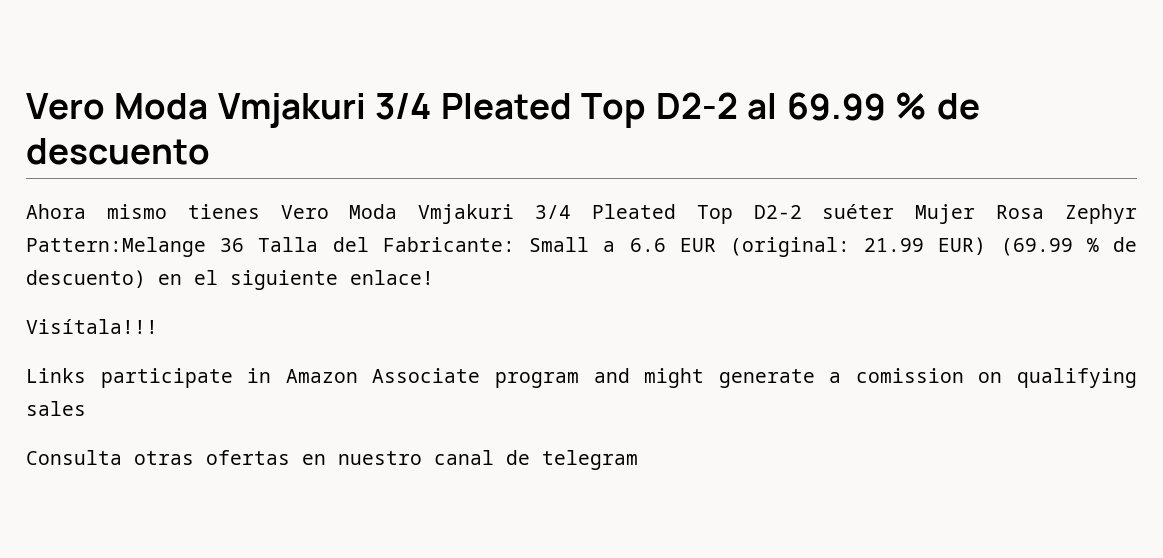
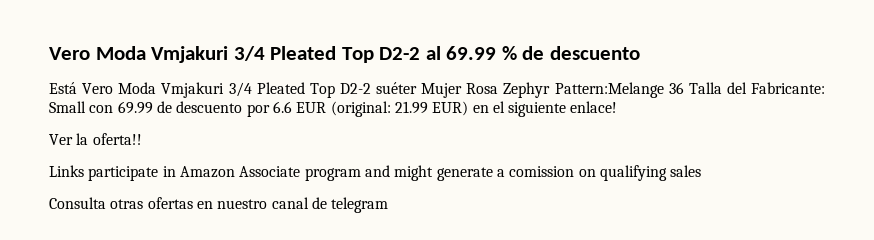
[26,204,260,219] Ahora mismo tienes -> [49,82,77,94] Está
[603,241,616,252] a -> [89,101,270,117] con 69.99 de descuento por
[1000,237,1137,256] [26,270,146,288] (69.99 % de descuento) -> (469, 108) none
[26,319,158,334] Visítala!!! -> [49,133,142,145] Ver la oferta!!

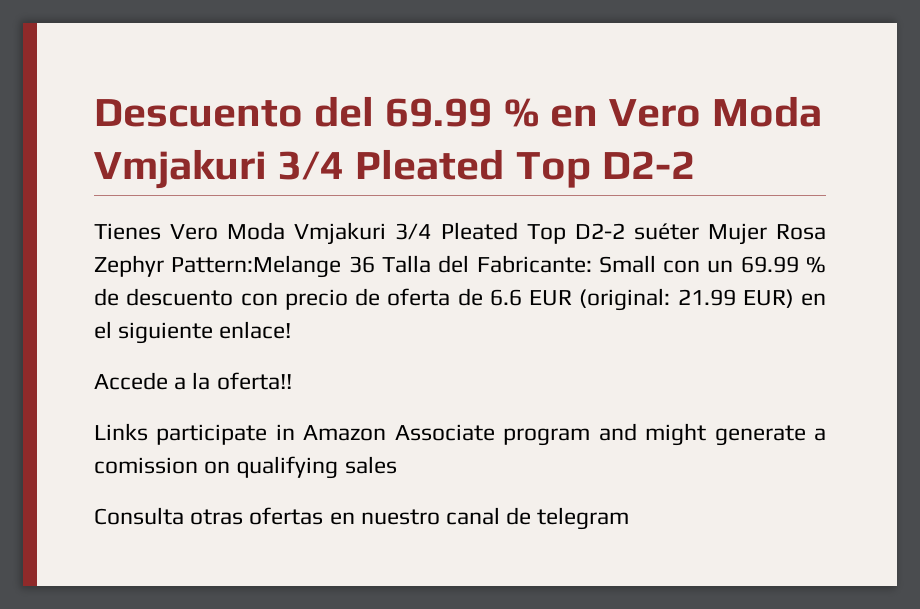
[49,46,640,63] [49,82,77,94] Vero Moda Vmjakuri 3/4 Pleated Top D2-2 al 69.99 % de descuento // Está -> [94,96,823,127] [94,149,695,189] [94,223,161,240] Descuento del 69.99 % en Vero Moda Vmjakuri 3/4 Pleated Top D2-2 // Tienes
[117,101,270,117] 69.99 de descuento por -> [707,256,826,273] [94,288,483,310] un 69.99 % de descuento con precio de oferta de
[49,134,73,145] Ver -> [94,372,187,390] Accede a

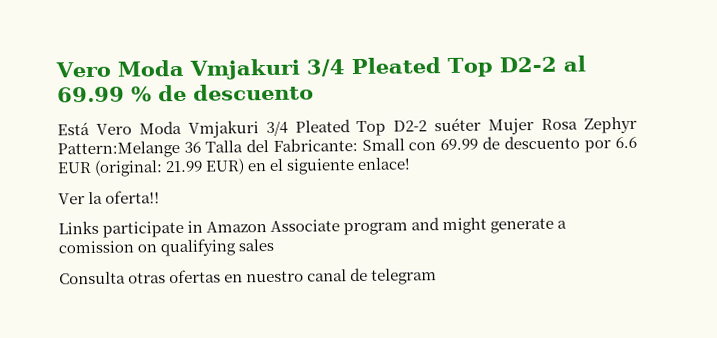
[94,96,823,127] [94,149,695,189] [94,223,161,240] Descuento del 69.99 % en Vero Moda Vmjakuri 3/4 Pleated Top D2-2 // Tienes -> [55,55,586,80] [57,83,314,103] [57,122,90,136] Vero Moda Vmjakuri 3/4 Pleated Top D2-2 al 69.99 % de descuento // Está
[707,256,826,273] [94,288,483,310] un 69.99 % de descuento con precio de oferta de -> [440,135,612,153] 69.99 de descuento por
[94,372,187,390] Accede a -> [58,193,85,205] Ver

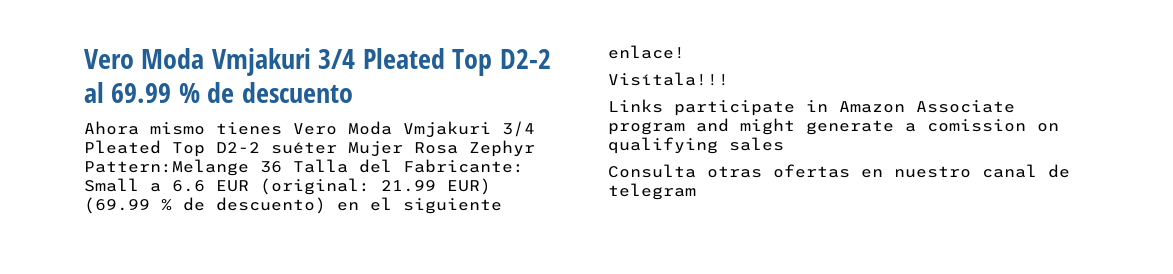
[57,122,90,136] Está -> [84,121,282,135] Ahora mismo tienes
[408,135,612,153] con 69.99 de descuento por -> [150,183,161,192] a
(246, 166) none -> [84,197,326,214] (69.99 % de descuento)
[58,190,161,205] Ver la oferta!! -> [608,72,729,86] Visítala!!!

